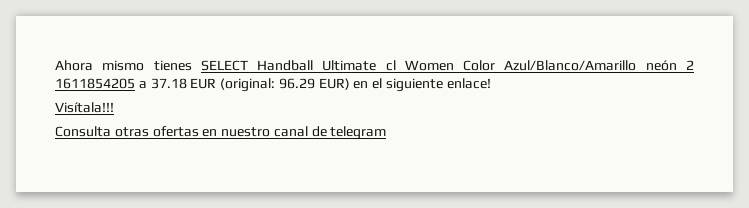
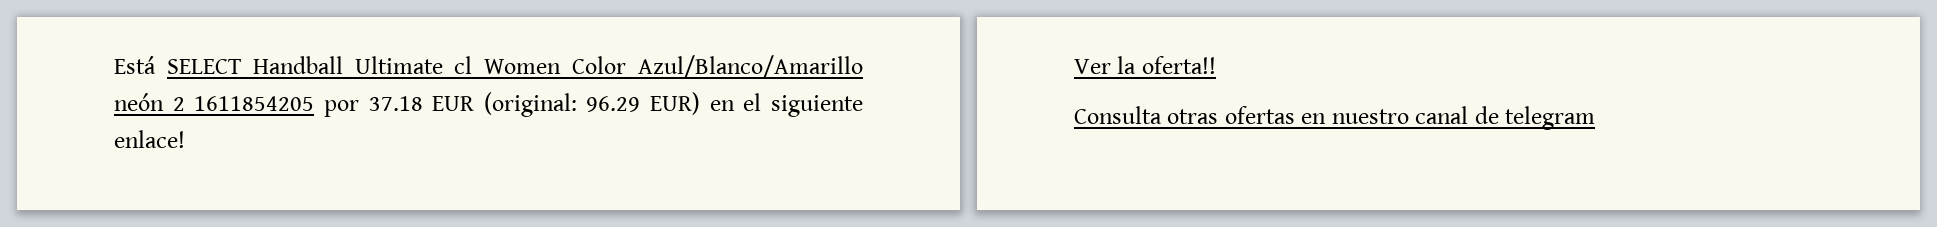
[55,60,192,71] Ahora mismo tienes -> [114,56,156,74] Está
[138,81,147,89] a -> [323,100,359,117] por
[55,102,114,113] Visítala!!! -> [1074,56,1216,74] Ver la oferta!!

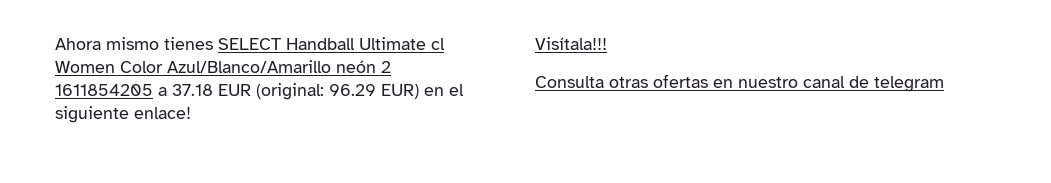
[114,56,156,74] Está -> [55,37,213,50] Ahora mismo tienes
[323,100,359,117] por -> [158,87,167,96] a
[1074,56,1216,74] Ver la oferta!! -> [535,37,607,50] Visítala!!!

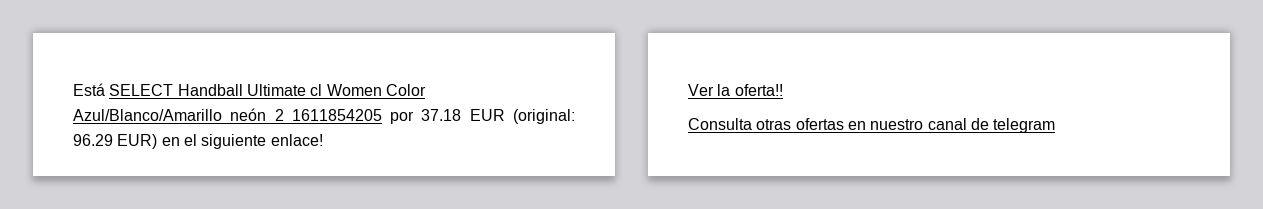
[55,37,213,50] Ahora mismo tienes -> [73,83,105,96] Está
[158,87,167,96] a -> [390,111,415,124] por
[535,37,607,50] Visítala!!! -> [688,84,783,96] Ver la oferta!!

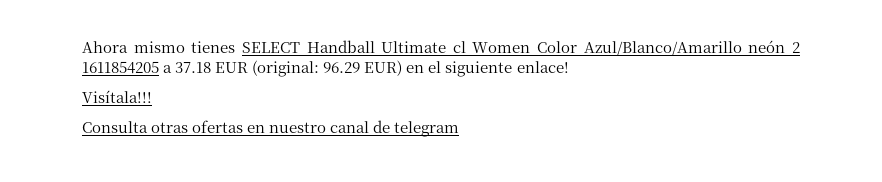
[73,83,105,96] Está -> [82,41,236,53] Ahora mismo tienes
[390,111,415,124] por -> [163,65,173,73] a
[688,84,783,96] Ver la oferta!! -> [82,90,152,103] Visítala!!!

